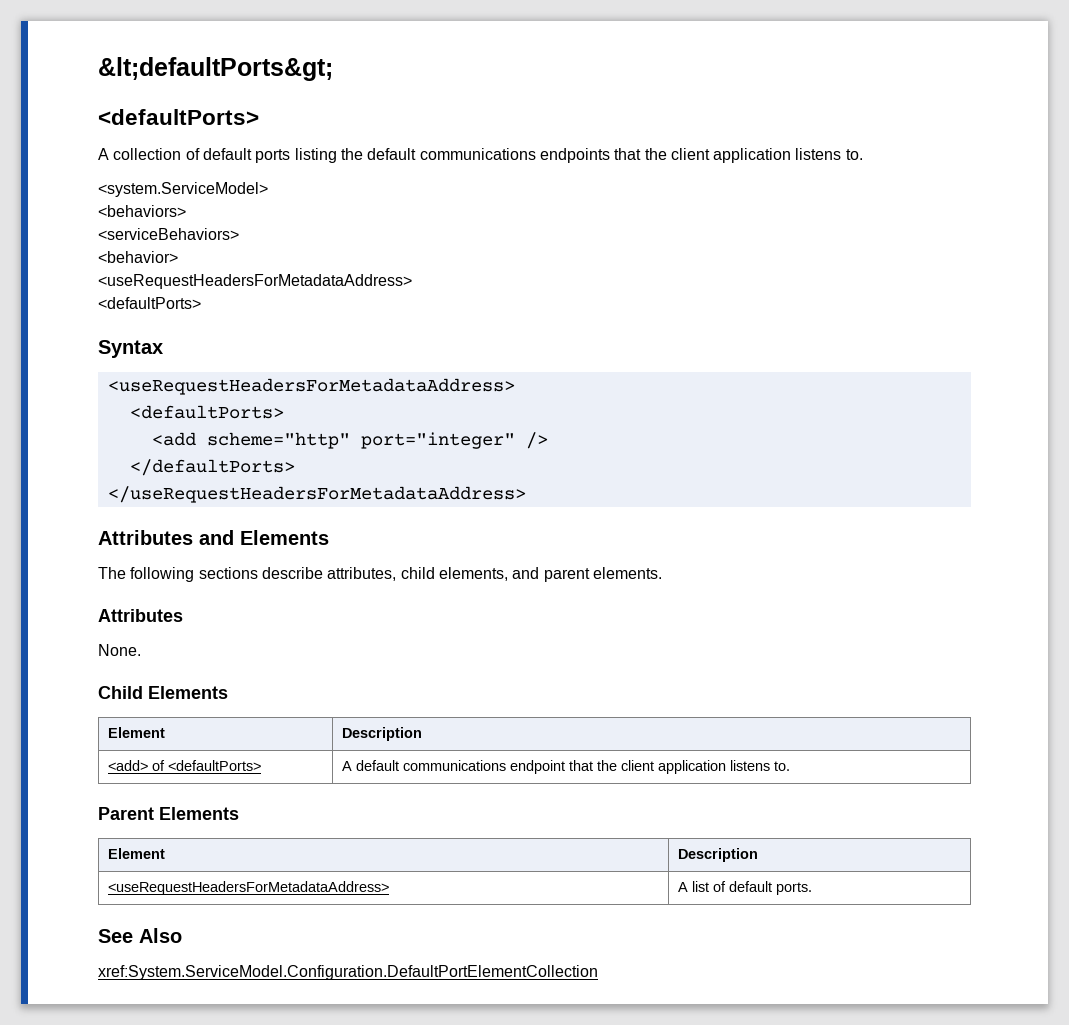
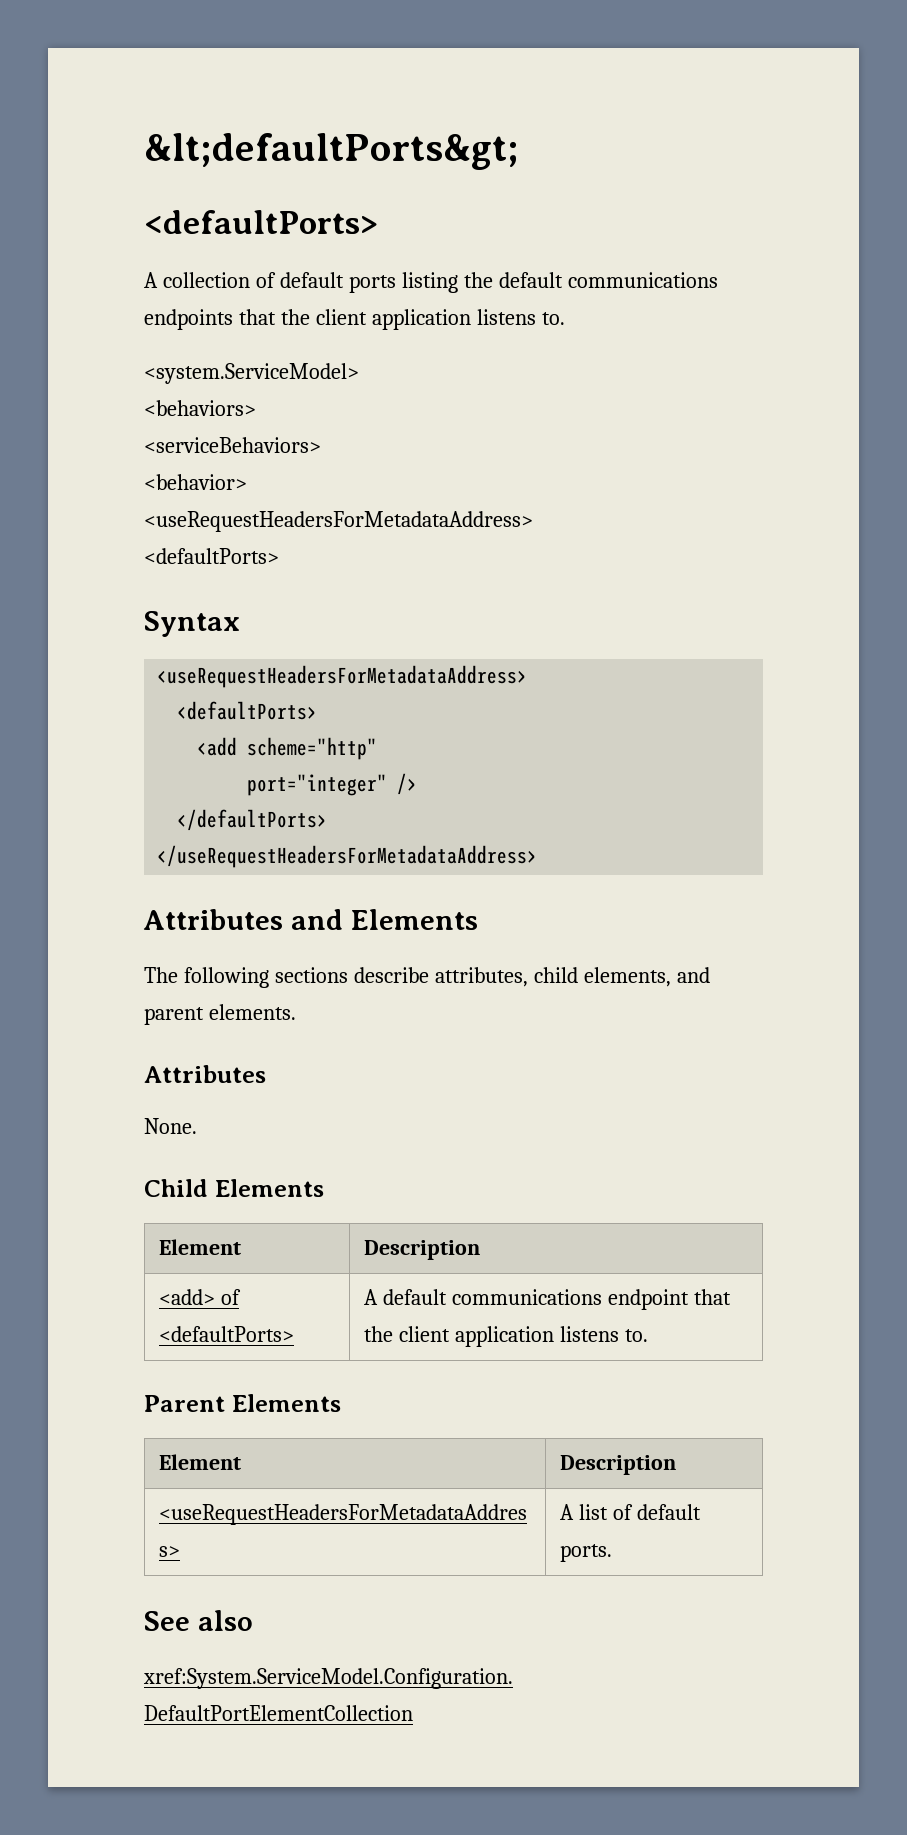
(350, 440) none -> (378, 748) //
[139,928,182,943] Also -> [197,1610,253,1631] also

